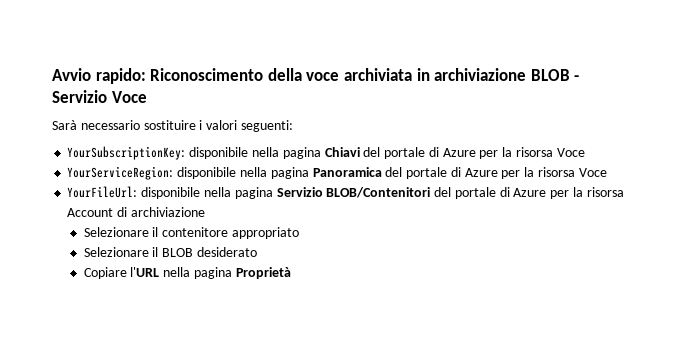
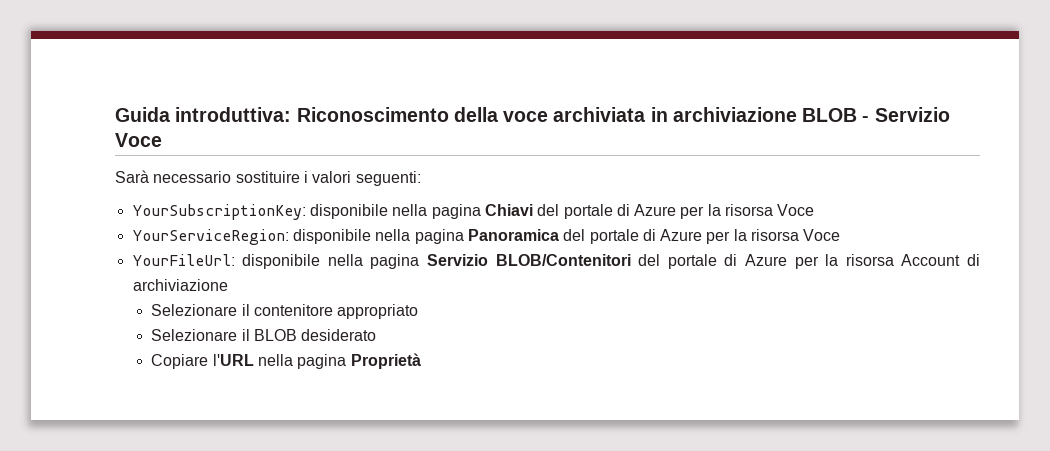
[52,68,146,84] Avvio rapido: -> [115,107,292,122] Guida introduttiva:

